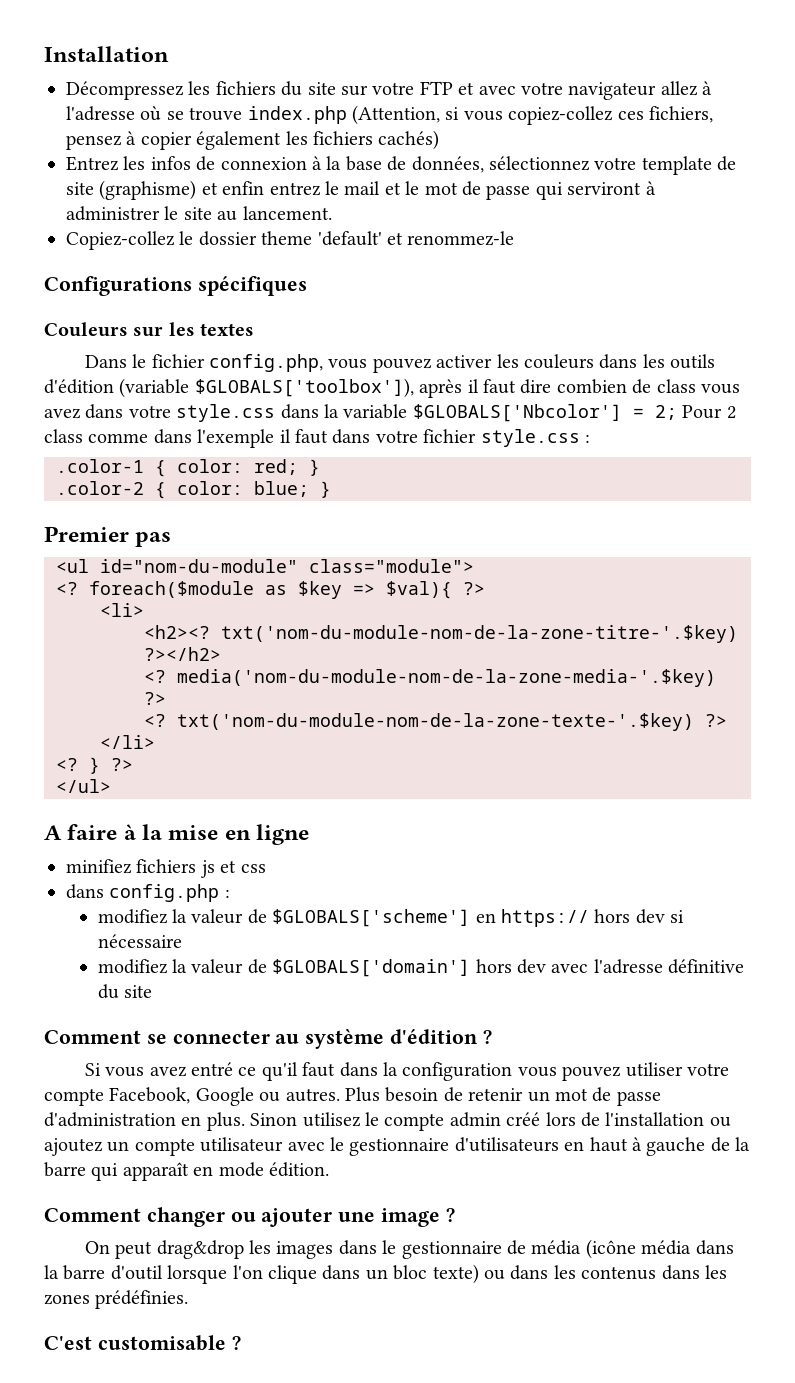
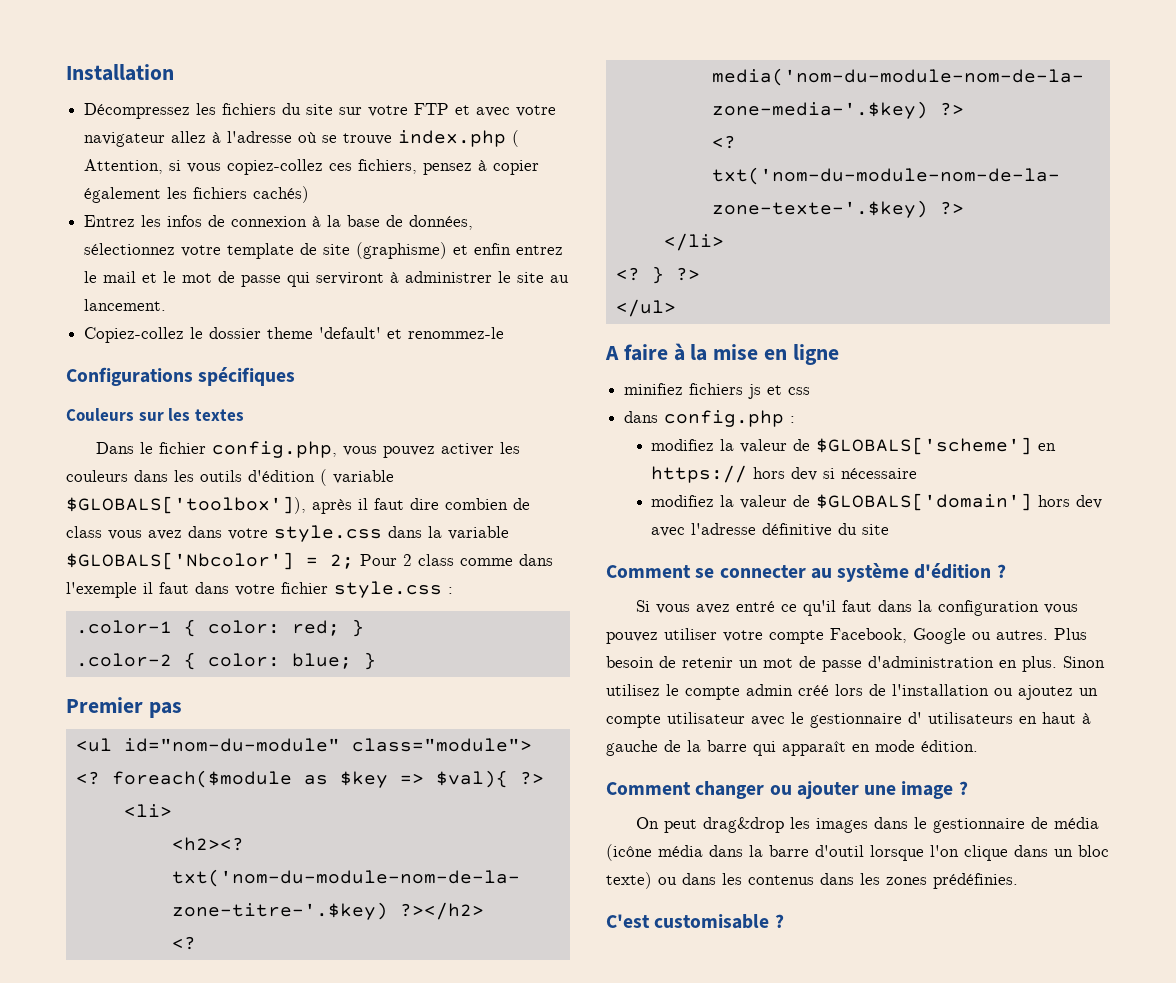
[352,105,440,125] (Attention, -> [512,130,520,147] [84,159,164,174] ( Attention,
[119,378,190,398] (variable -> [320,469,394,486] ( variable
[454,1137,559,1152] d'utilisateurs -> [908,712,1013,724] d' utilisateurs

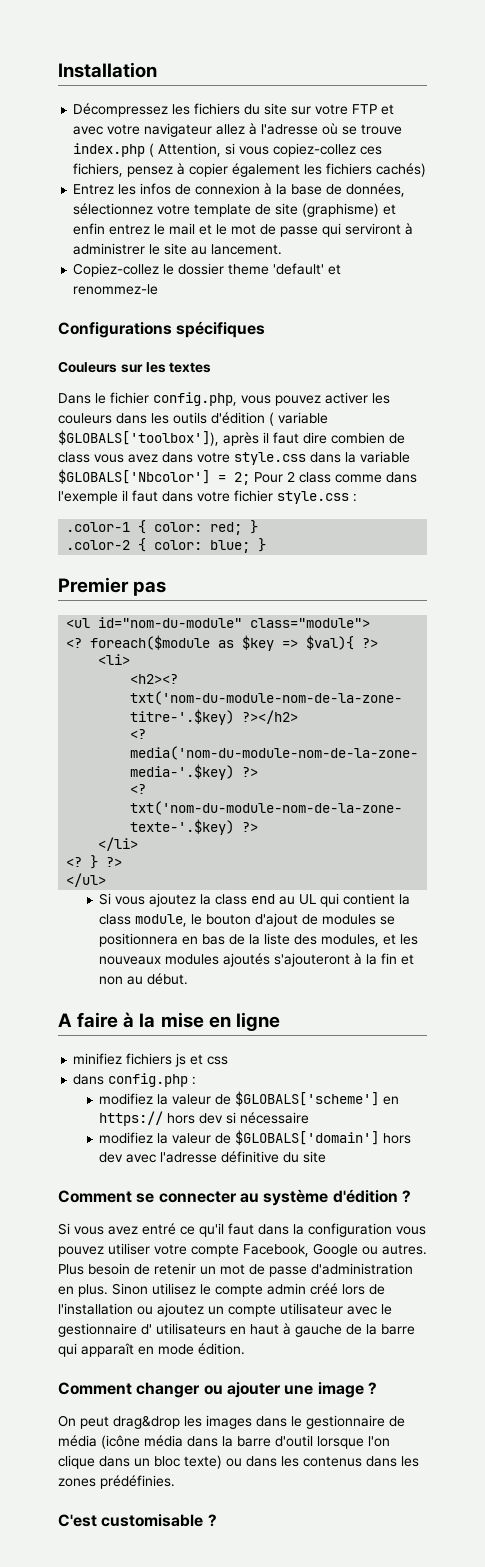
(676, 308) none -> [99,893,411,907] [99,913,396,927] [99,933,419,947] [99,953,415,967] [99,973,189,985] // Si vous ajoutez la class end au UL qui contient la class module, le bouton d'ajout de modules se positionnera en bas de la liste des modules, et les nouveaux modules ajoutés s'ajouteront à la fin et non au début.

